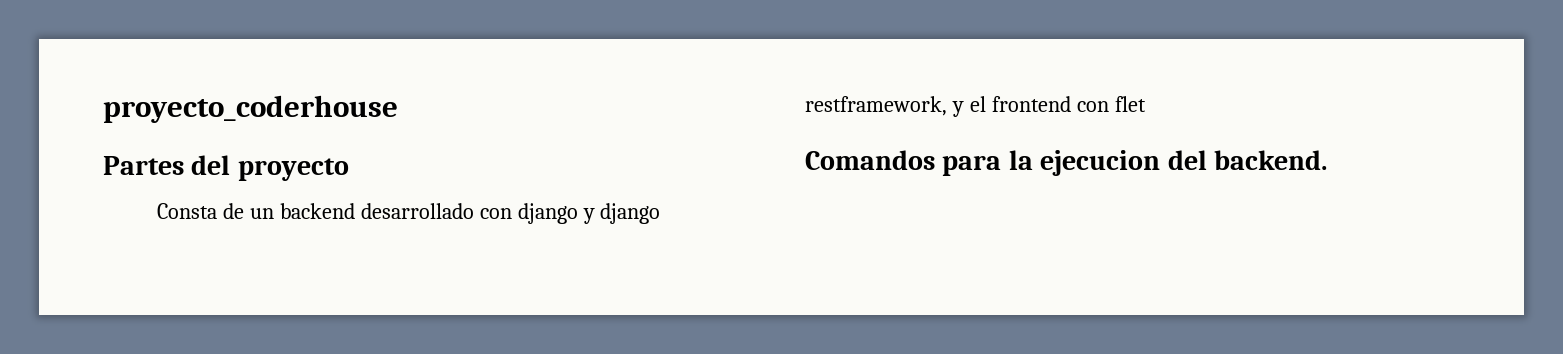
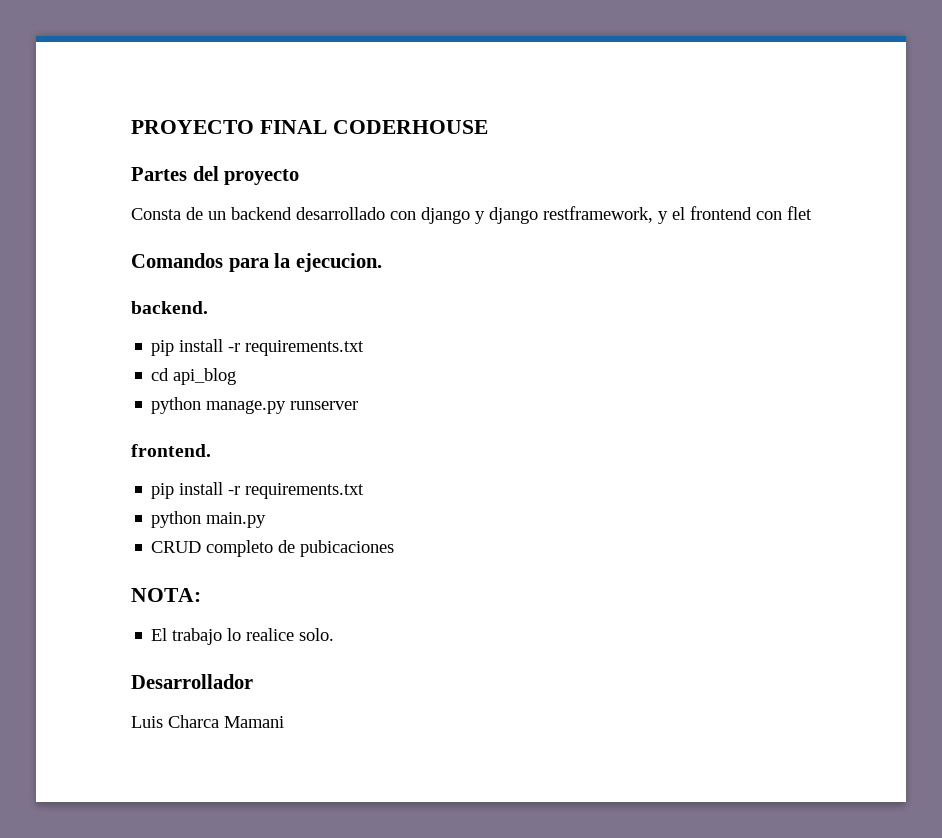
[103,95,398,123] proyecto_coderhouse -> [131,120,488,134] PROYECTO FINAL CODERHOUSE
[1040,150,1207,176] ejecucion del -> [295,253,382,272] ejecucion. //
(1328, 160) none -> [151,339,365,356] [151,368,237,385] [151,397,359,414] [131,444,211,457] [151,482,365,499] [151,511,267,528] [151,540,395,557] [131,588,201,602] [151,628,335,645] [131,674,253,689] [131,715,284,728] // pip install -r requirements.txt // cd api_blog // python manage.py runserver // frontend. // pip install -r requirements.txt // python main.py // CRUD completo de pubicaciones // NOTA: // El trabajo lo realice solo. // Desarrollador // Luis Charca Mamani

